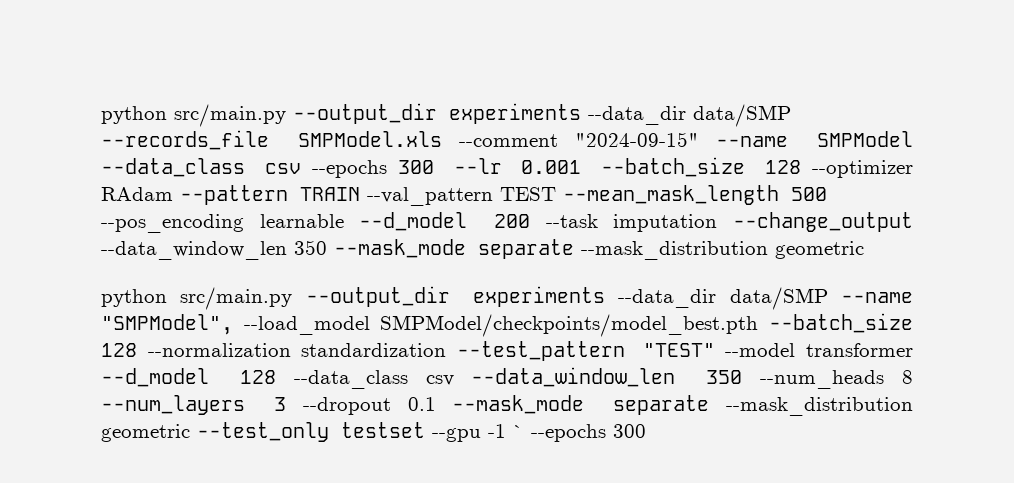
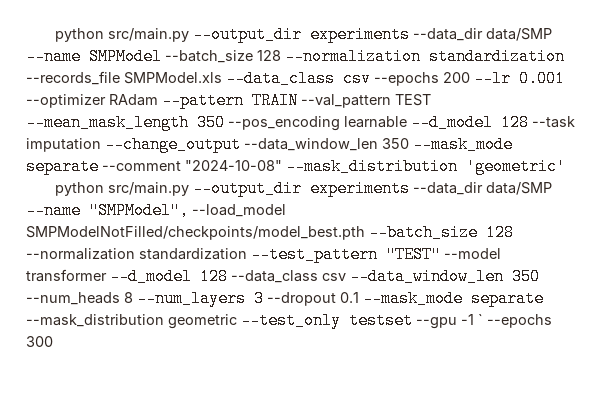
[101,103,791,127] [101,130,914,150] python src/main.py --output_dir experiments --data_dir data/SMP --records_file SMPModel.xls --comment "2024-09-15" --name SMPModel -> [55,26,553,43] [26,48,565,65] [26,71,222,85] python src/main.py --output_dir experiments --data_dir data/SMP --name SMPModel --batch_size 128 --normalization standardization --records_file SMPModel.xls
[398,160,435,174] 300 -> [443,72,470,83] 200
[601,157,801,177] --batch_size 128 -> (565, 78) none
[791,187,827,201] 500 -> [197,114,225,131] 350
[494,214,531,228] 200 -> [501,114,529,131] 128
[581,241,864,260] --mask_distribution geometric -> [102,158,566,175] --comment "2024-10-08" --mask_distribution 'geometric'
[380,314,759,337] SMPModel/checkpoints/model_best.pth -> [26,226,365,240] SMPModelNotFilled/checkpoints/model_best.pth

